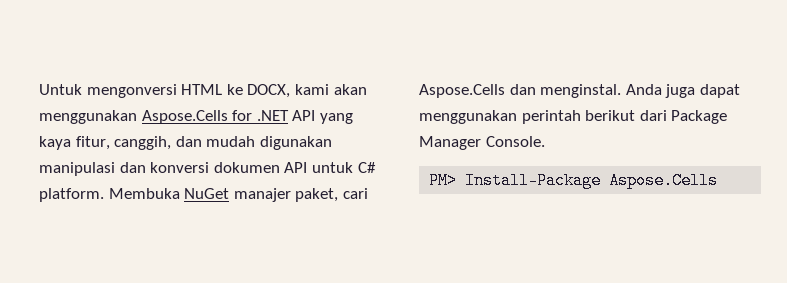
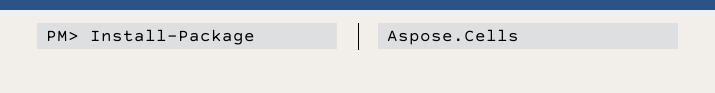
[39,84,367,98] [39,110,353,124] [39,136,332,150] [39,162,376,176] [39,188,368,202] [419,84,740,98] [419,110,728,124] [419,136,545,150] Untuk mengonversi HTML ke DOCX, kami akan menggunakan Aspose.Cells for .NET API yang kaya fitur, canggih, dan mudah digunakan manipulasi dan konversi dokumen API untuk C# platform. Membuka NuGet manajer paket, cari Aspose.Cells dan menginstal. Anda juga dapat menggunakan perintah berikut dari Package Manager Console. // -> (46, 36) none

